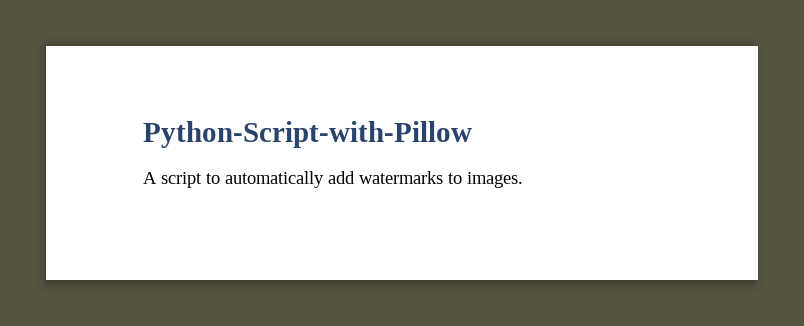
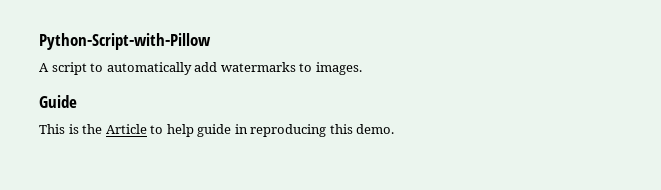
(523, 180) none -> [39,95,77,108] [39,124,395,137] // Guide // This is the Article to help guide in reproducing this demo.

